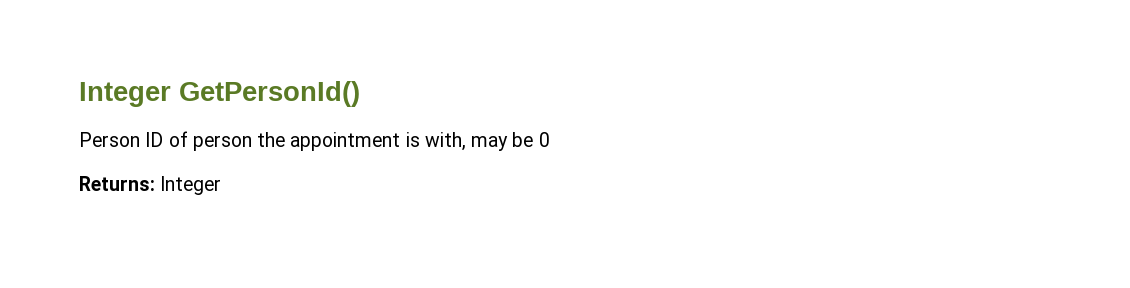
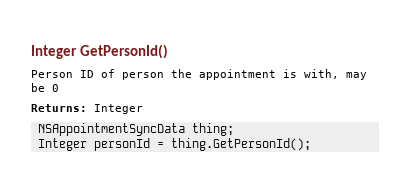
(222, 185) none -> [37,123,234,136] [37,138,311,151] // NSAppointmentSyncData thing; // Integer personId = thing.GetPersonId();

